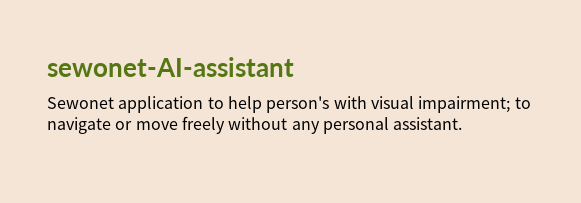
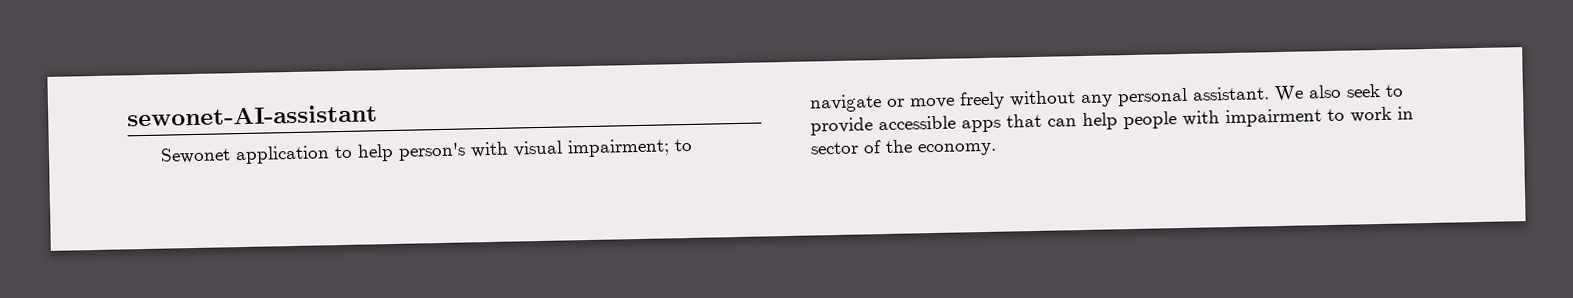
(463, 123) none -> [1274,83,1404,103] [810,106,1414,136] [810,139,997,157] We also seek to provide accessible apps that can help people with impairment to work in sector of the economy.

